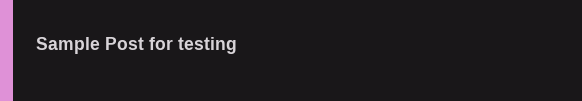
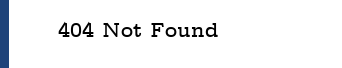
[36,37,237,54] Sample Post for testing -> [58,21,219,37] 404 Not Found

